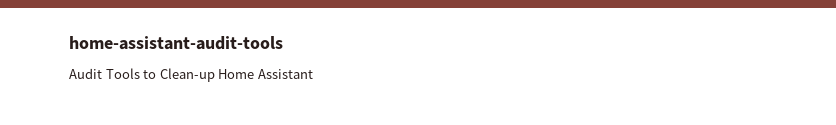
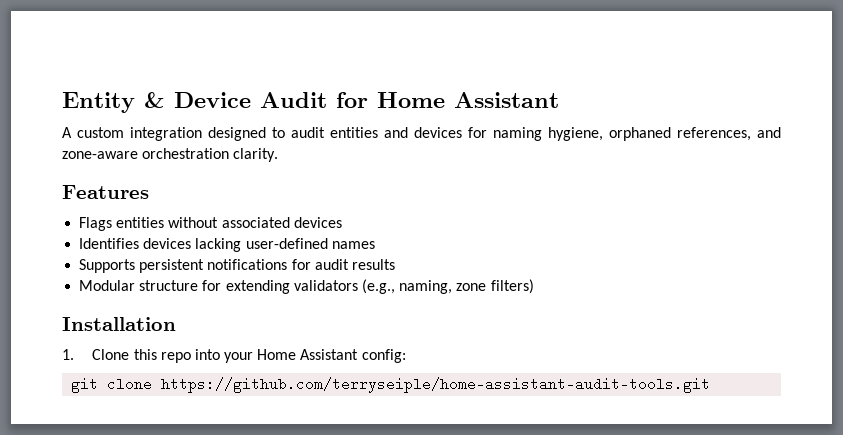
[69,36,283,50] [69,68,313,82] home-assistant-audit-tools // Audit Tools to Clean-up Home Assistant -> [62,92,559,113] [62,127,781,141] [62,148,279,162] [62,185,149,199] [79,217,342,231] [79,238,375,252] [79,259,395,273] [79,279,534,294] [62,317,176,331] [62,349,406,363] [71,377,711,393] Entity & Device Audit for Home Assistant // A custom integration designed to audit entities and devices for naming hygiene, orphaned references, and zone-aware orchestration clarity. // Features // Flags entities without associated devices // Identifies devices lacking user-defined names // Supports persistent notifications for audit results // Modular structure for extending validators (e.g., naming, zone filters) // Installation // 1. Clone this repo into your Home Assistant config: // git clone https://github.com/terryseiple/home-assistant-audit-tools.git

